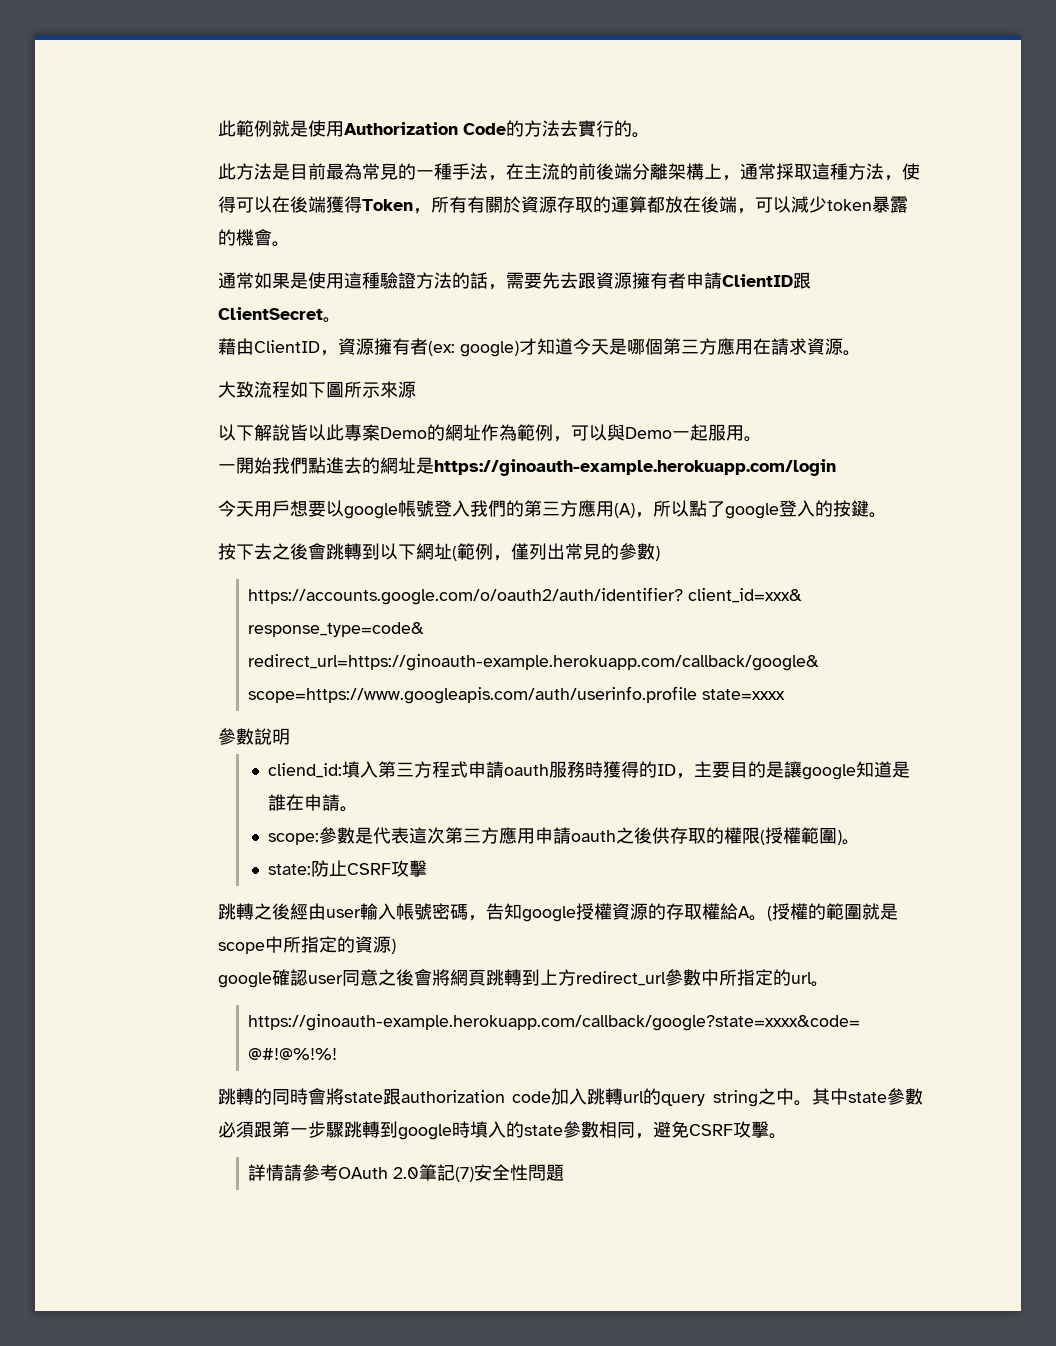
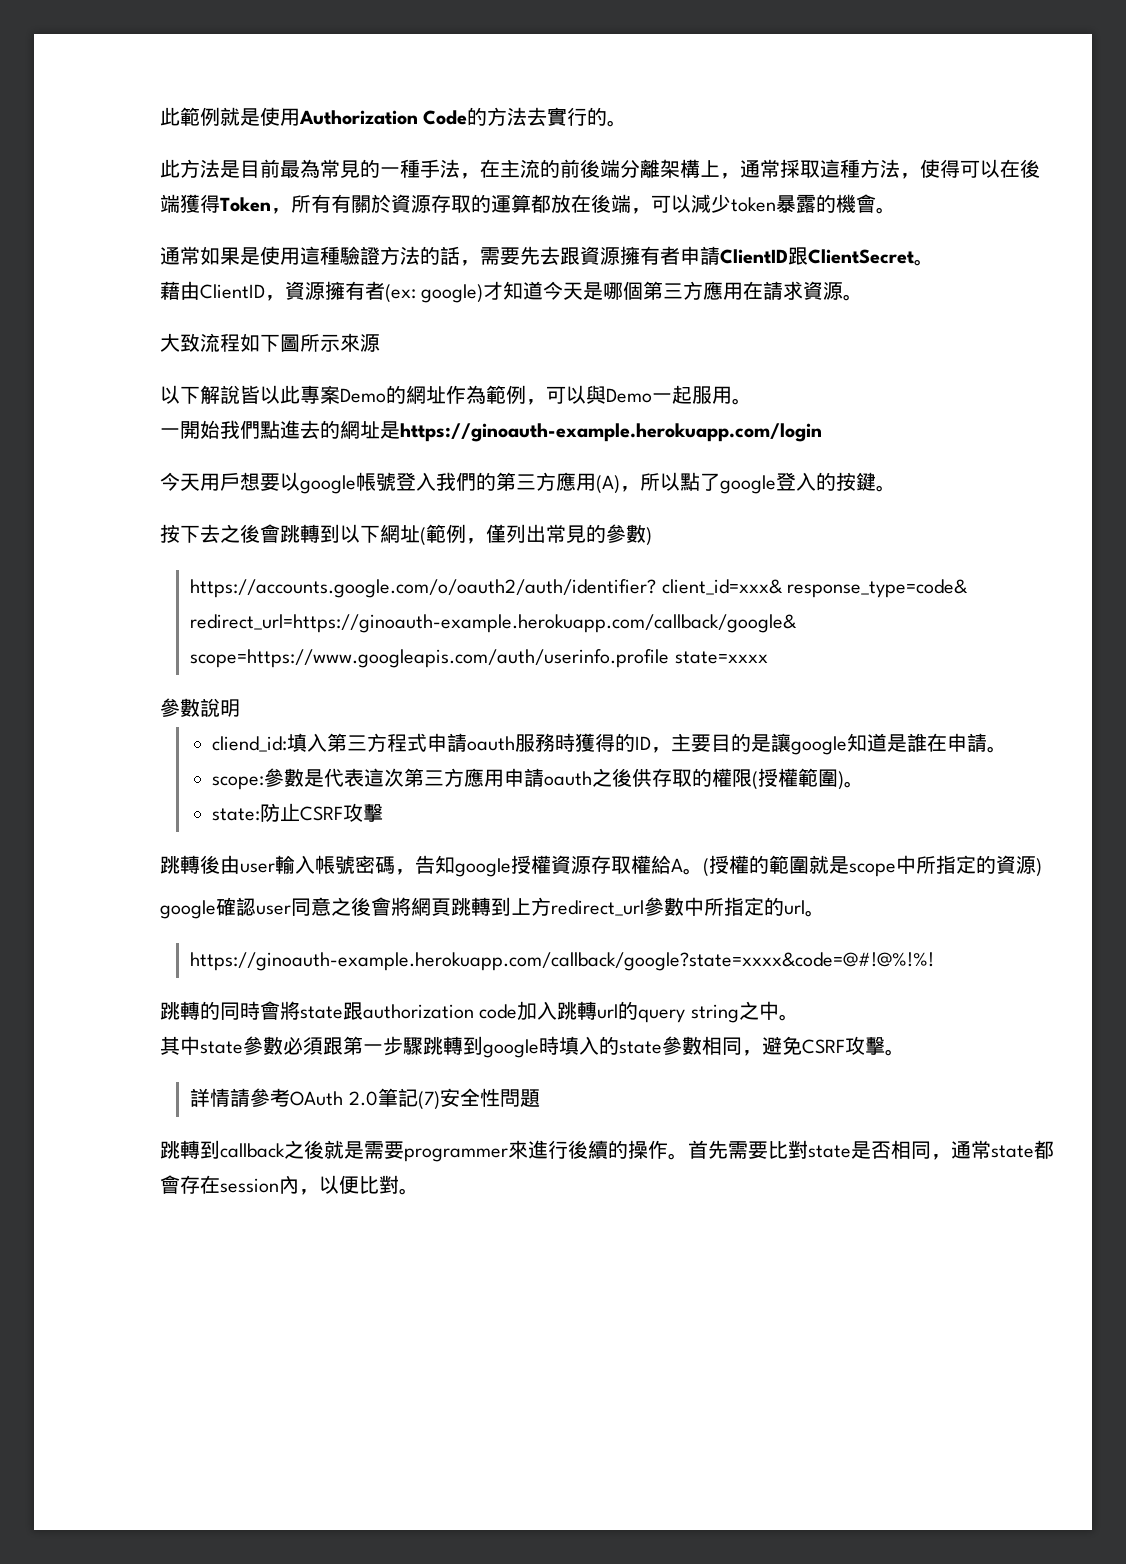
[253,903,308,920] 之後經 -> [199,855,220,874] 後
[647,903,666,920] 的 -> (591, 865) none
(812, 1103) none -> (799, 1017) //
(565, 1172) none -> [159,1140,1054,1162] [159,1175,419,1195] // 跳轉到callback之後就是需要programmer來進行後續的操作。首先需要比對state是否相同，通常state都會存在session內，以便比對。

